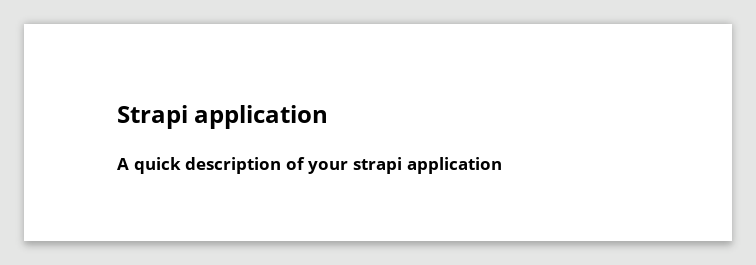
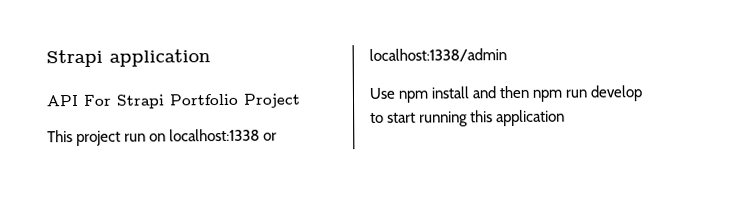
[117,157,402,174] A quick description of your strapi -> [46,93,301,109] [47,128,278,146] [369,48,507,62] [369,85,644,103] [370,110,494,127] API For Strapi Portfolio Project // This project run on localhost:1338 or localhost:1338/admin // Use npm install and then npm run develop to start running this

